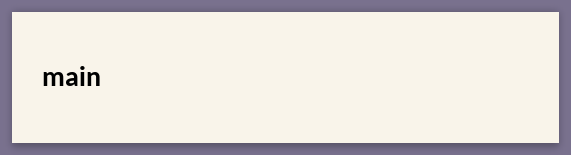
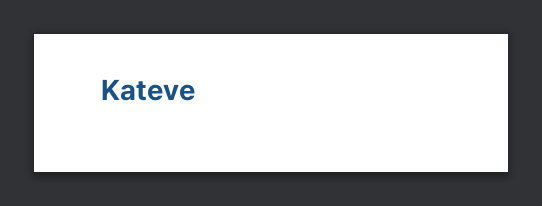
[42,66,101,86] main -> [101,79,195,101] Kateve

